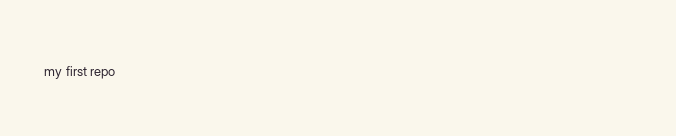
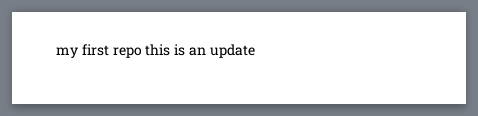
(116, 74) none -> [145,44,255,58] this is an update

